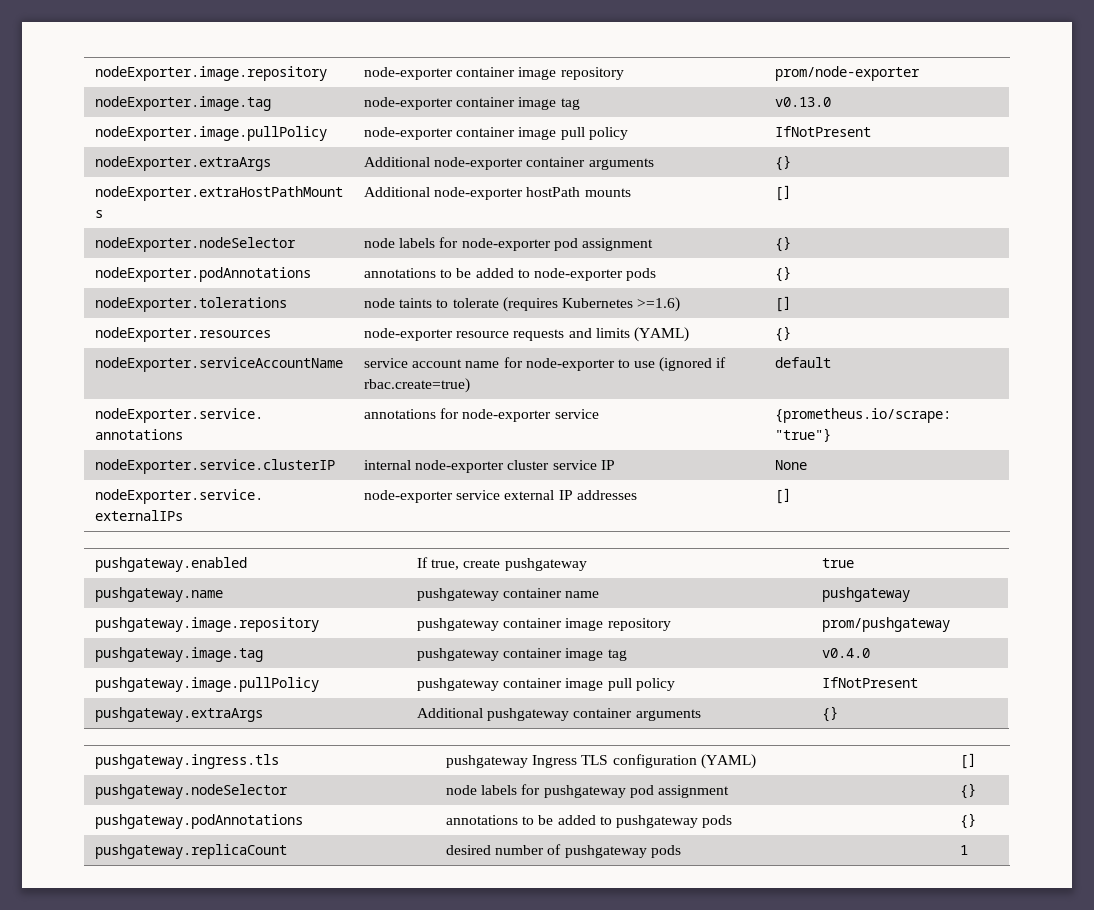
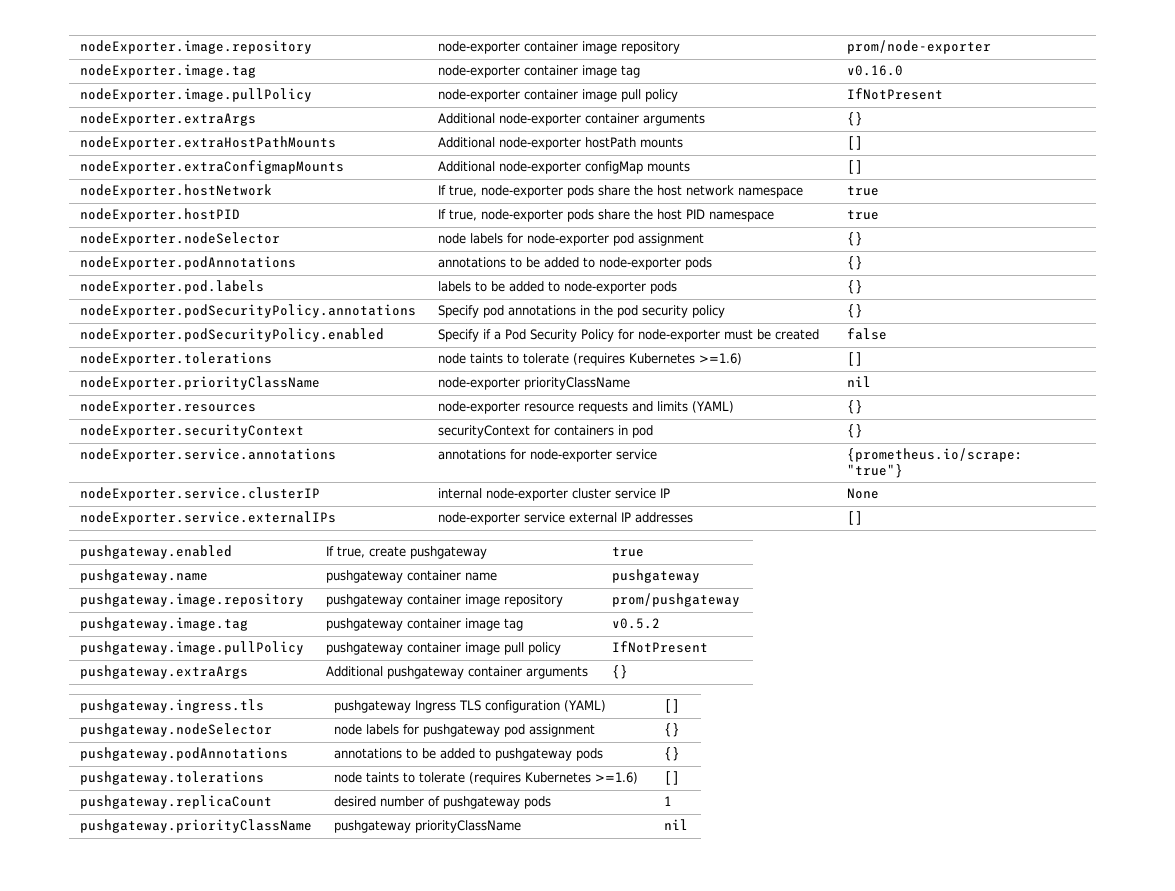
[774,97,831,107] v0.13.0 -> [846,65,903,76] v0.16.0
(791, 193) none -> [79,160,344,174] [437,161,690,174] [846,160,863,174] [79,184,272,198] [437,185,803,198] [846,186,879,196] [79,208,240,222] [437,209,774,222] [846,210,879,220] // nodeExporter.extraConfigmapMounts | Additional node-exporter configMap mounts | [] // nodeExporter.hostNetwork | If true, node-exporter pods share the host network namespace | true // nodeExporter.hostPID | If true, node-exporter pods share the host PID namespace | true
(791, 274) none -> [79,280,264,294] [437,281,677,294] [846,280,863,294] [79,304,416,318] [437,305,725,318] [846,304,863,318] [79,328,384,342] [437,329,819,342] [846,328,887,340] // nodeExporter.pod.labels | labels to be added to node-exporter pods | {} // nodeExporter.podSecurityPolicy.annotations | Specify pod annotations in the pod security policy | {} // nodeExporter.podSecurityPolicy.enabled | Specify if a Pod Security Policy for node-exporter must be created | false
(791, 304) none -> [79,376,320,390] [437,377,630,390] [846,376,871,387] // nodeExporter.priorityClassName | node-exporter priorityClassName | nil
[94,357,343,372] [363,357,727,372] [363,378,470,393] [774,357,831,368] nodeExporter.serviceAccountName | service account name for node-exporter to use (ignored if rbac.create=true) | default -> [79,424,304,438] [437,425,653,438] [846,424,863,438] nodeExporter.securityContext | securityContext for containers in pod | {}
[821,648,870,658] v0.4.0 -> [611,618,660,629] v0.5.2
(976, 821) none -> [79,771,264,785] [333,772,638,785] [663,771,680,785] // pushgateway.tolerations | node taints to tolerate (requires Kubernetes >=1.6) | []
(968, 850) none -> [79,819,312,833] [333,820,521,833] [663,819,688,830] // pushgateway.priorityClassName | pushgateway priorityClassName | nil

